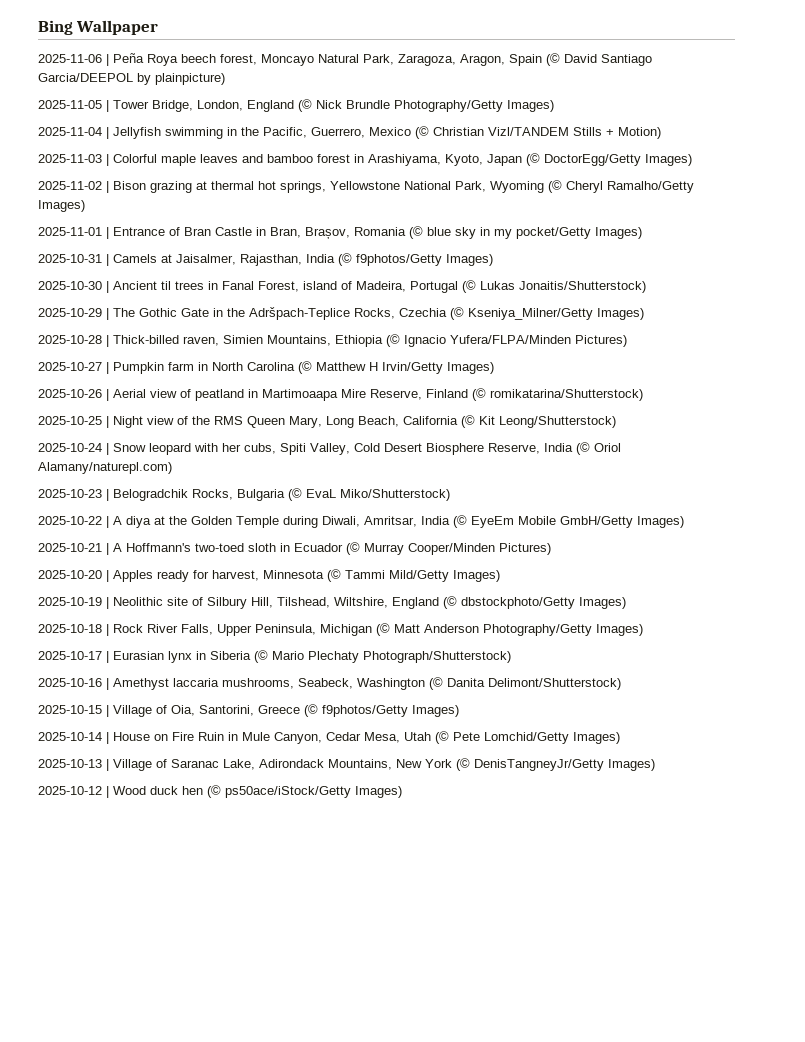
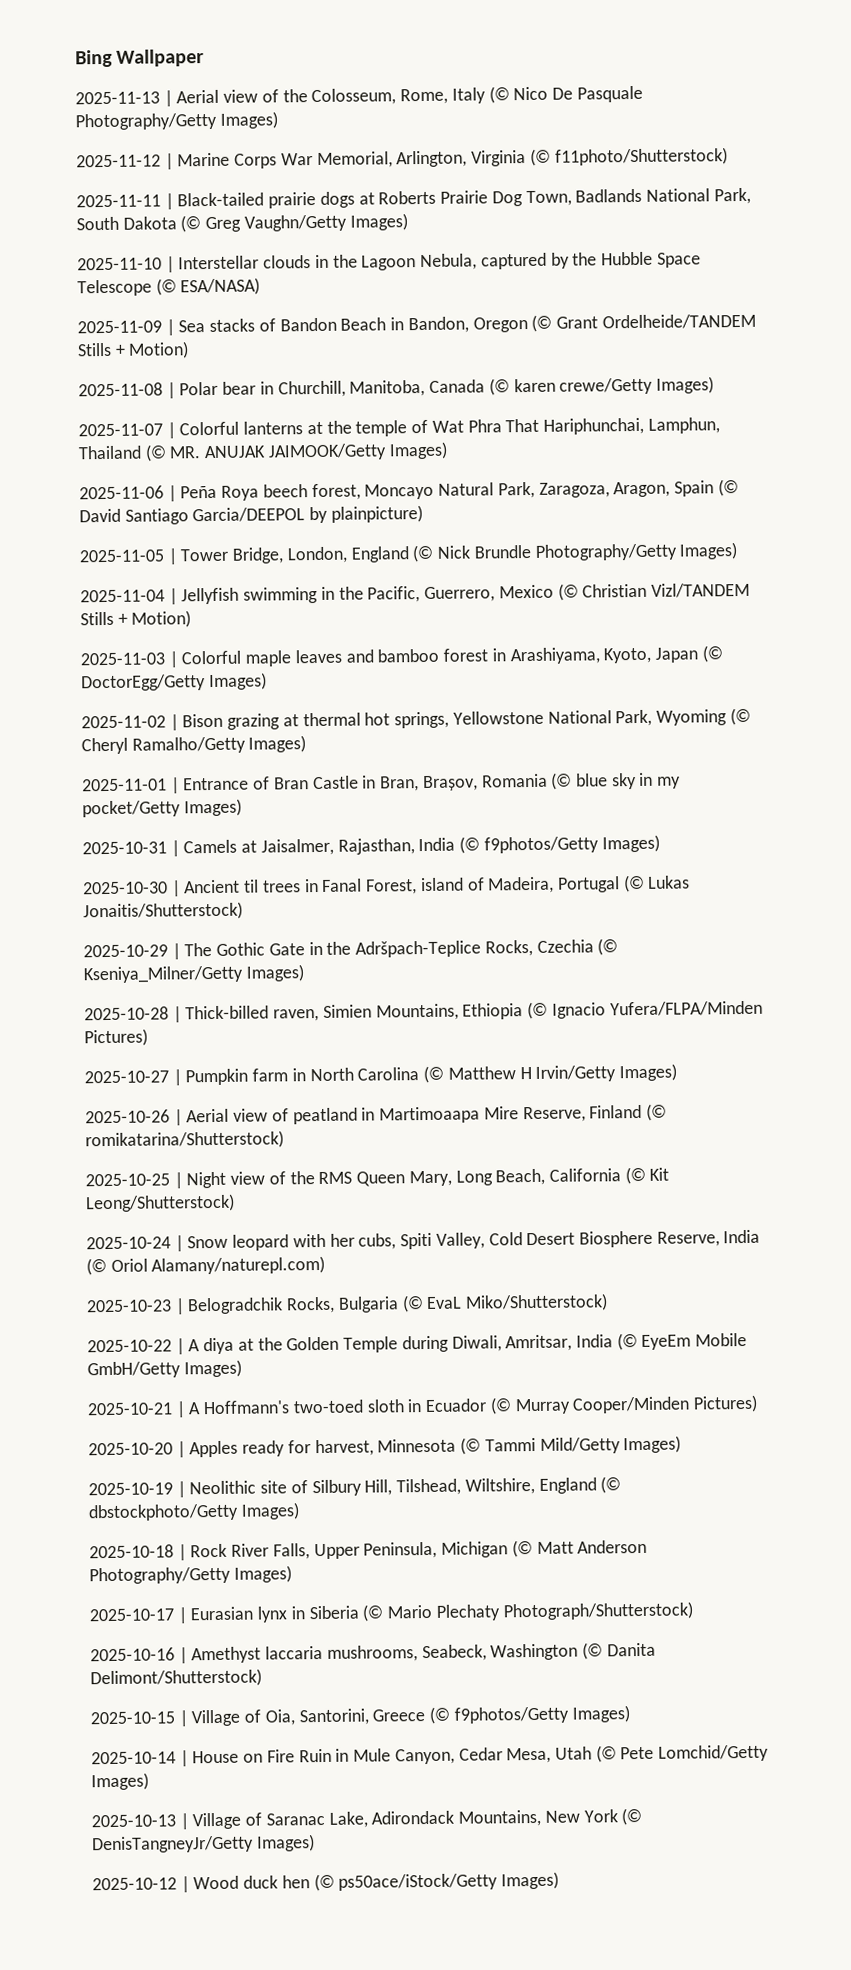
(159, 27) none -> [75,85,643,107] [75,111,278,131] [76,147,728,170] [76,187,751,210] [76,213,408,233] [77,251,701,273] [77,277,261,297] [77,313,756,336] [77,341,190,359] [78,376,714,399] [78,417,720,439] [78,441,448,462] // 2025-11-13 | Aerial view of the Colosseum, Rome, Italy (© Nico De Pasquale Photography/Getty Images) // 2025-11-12 | Marine Corps War Memorial, Arlington, Virginia (© f11photo/Shutterstock) // 2025-11-11 | Black-tailed prairie dogs at Roberts Prairie Dog Town, Badlands National Park, South Dakota (© Greg Vaughn/Getty Images) // 2025-11-10 | Interstellar clouds in the Lagoon Nebula, captured by the Hubble Space Telescope (© ESA/NASA) // 2025-11-09 | Sea stacks of Bandon Beach in Bandon, Oregon (© Grant Ordelheide/TANDEM Stills + Motion) // 2025-11-08 | Polar bear in Churchill, Manitoba, Canada (© karen crewe/Getty Images) // 2025-11-07 | Colorful lanterns at the temple of Wat Phra That Hariphunchai, Lamphun, Thailand (© MR. ANUJAK JAIMOOK/Getty Images)

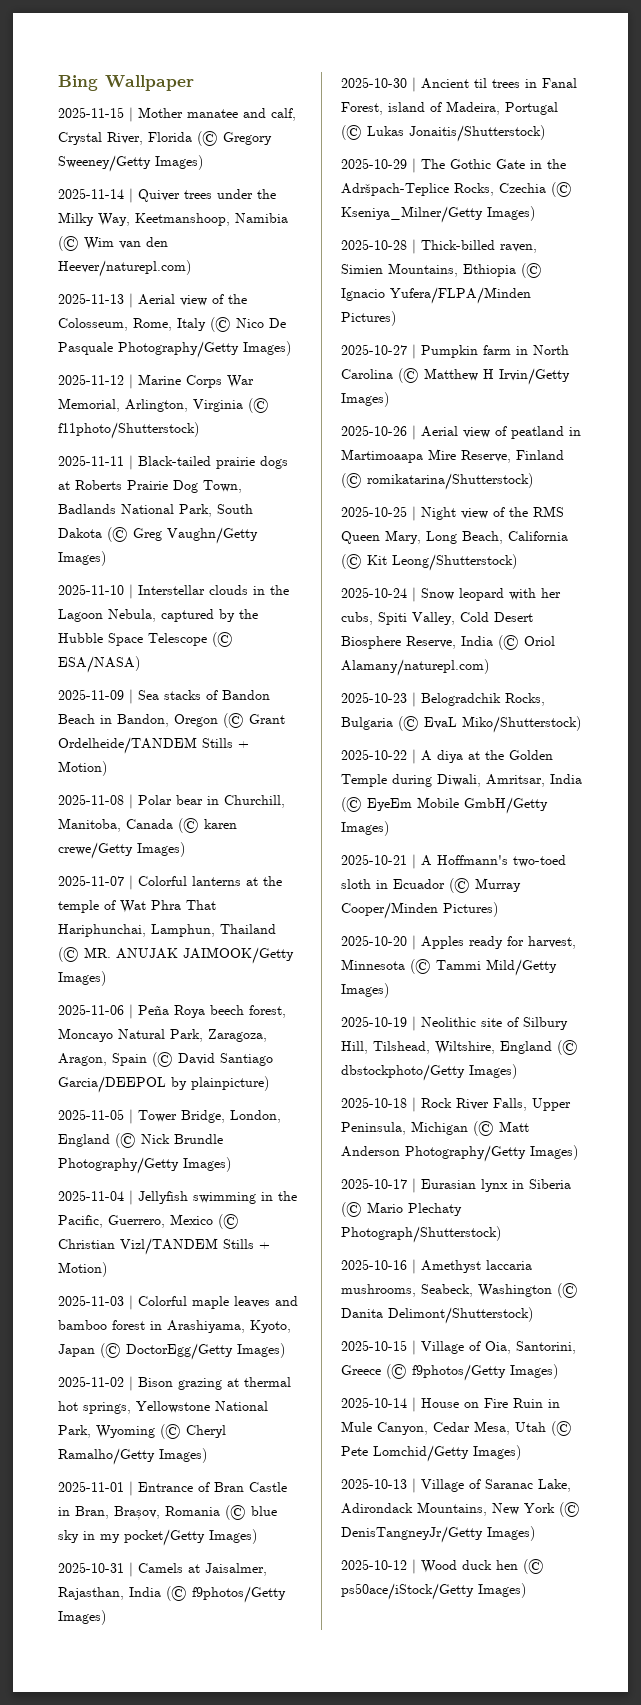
(205, 58) none -> [58,107,296,122] [58,131,272,146] [58,155,203,172] [58,188,276,203] [58,212,288,226] [58,236,168,251] [58,260,191,277] // 2025-11-15 | Mother manatee and calf, Crystal River, Florida (© Gregory Sweeney/Getty Images) // 2025-11-14 | Quiver trees under the Milky Way, Keetmanshoop, Namibia (© Wim van den Heever/naturepl.com)

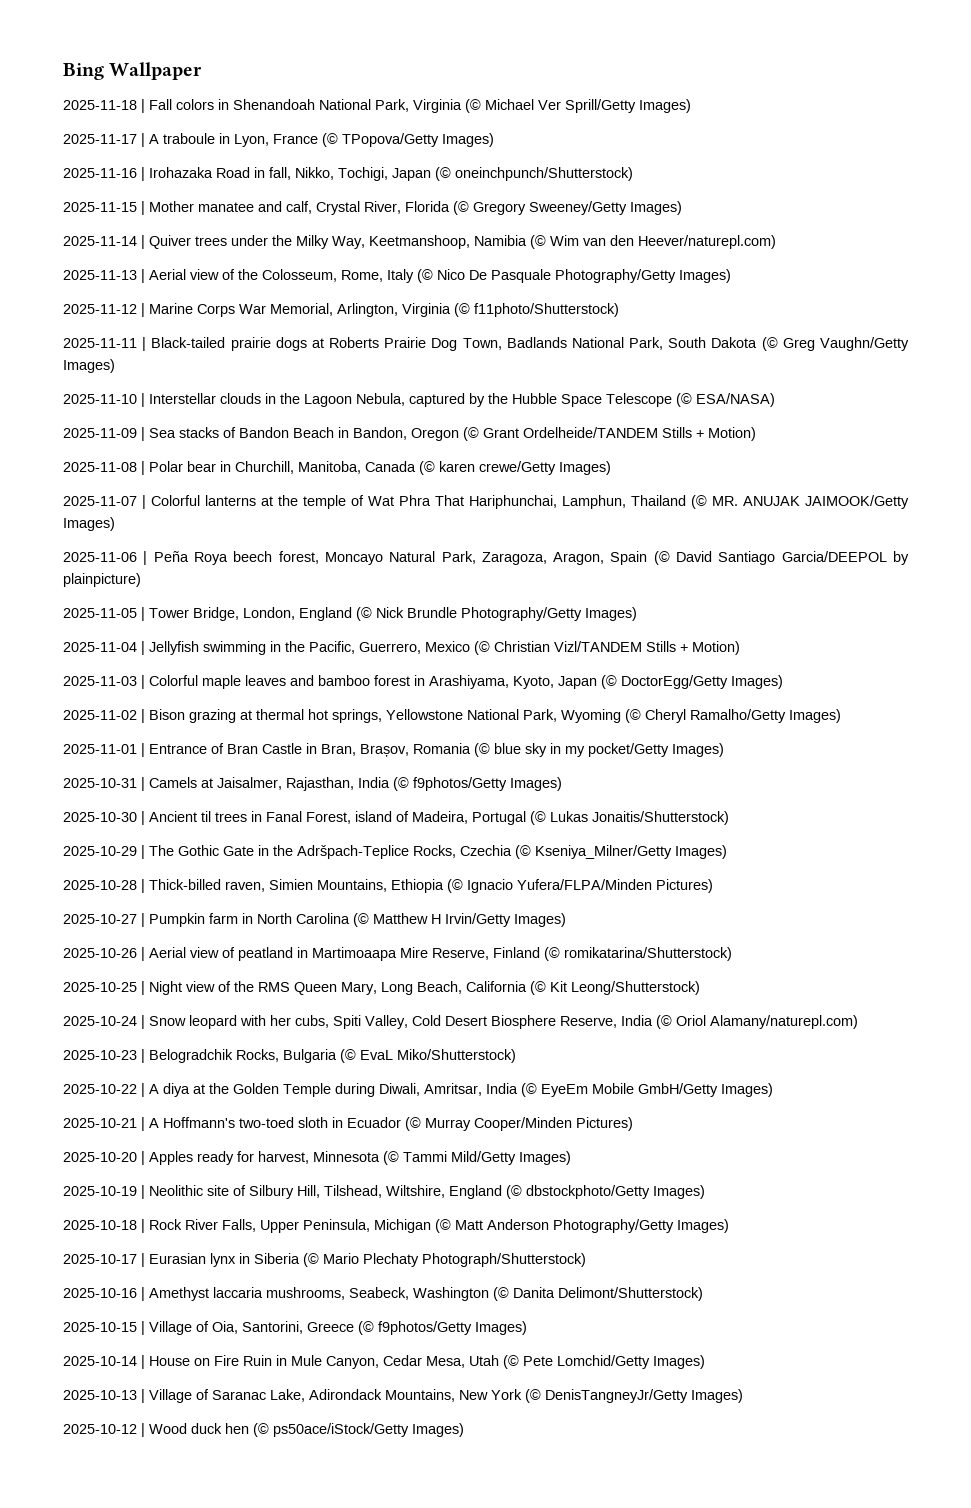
(194, 83) none -> [63,99,691,113] [63,133,494,147] [63,167,633,181] // 2025-11-18 | Fall colors in Shenandoah National Park, Virginia (© Michael Ver Sprill/Getty Images) // 2025-11-17 | A traboule in Lyon, France (© TPopova/Getty Images) // 2025-11-16 | Irohazaka Road in fall, Nikko, Tochigi, Japan (© oneinchpunch/Shutterstock)

